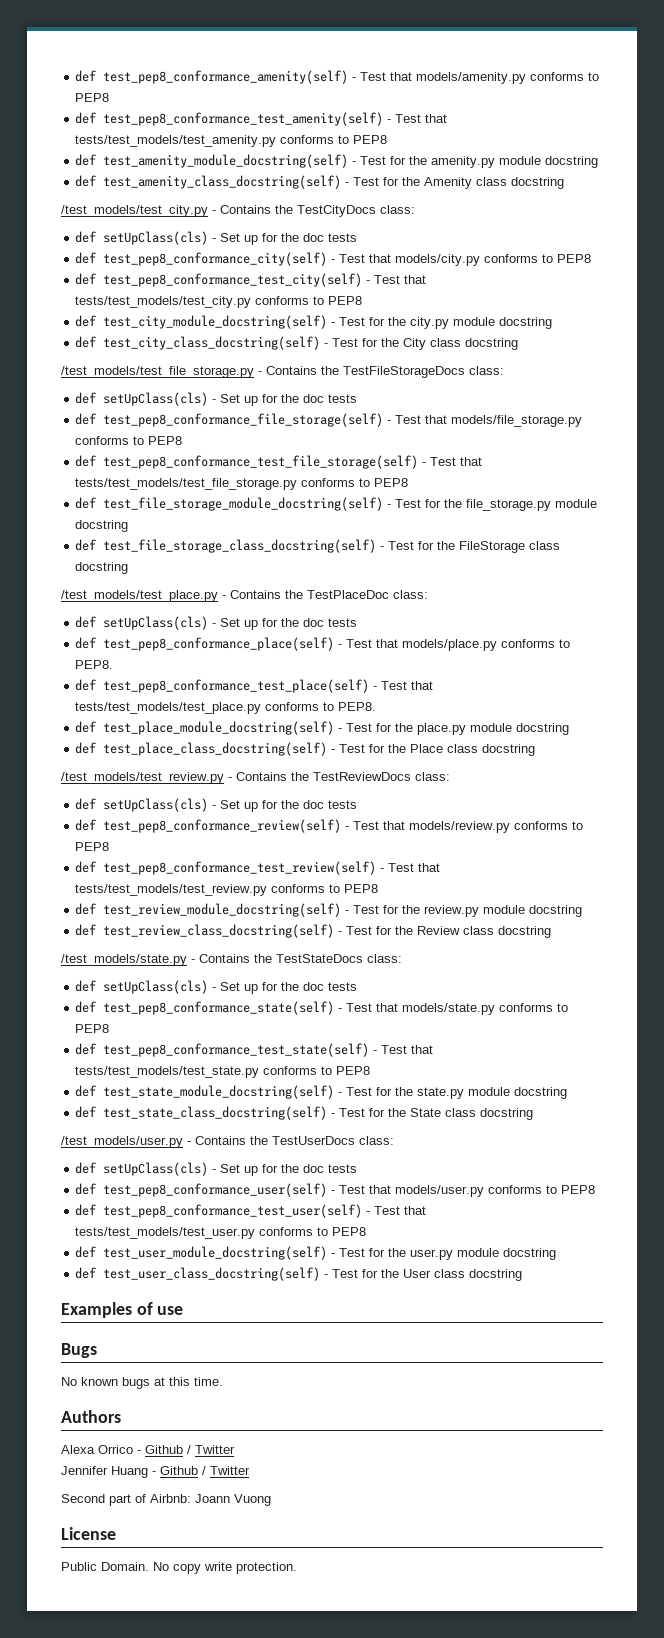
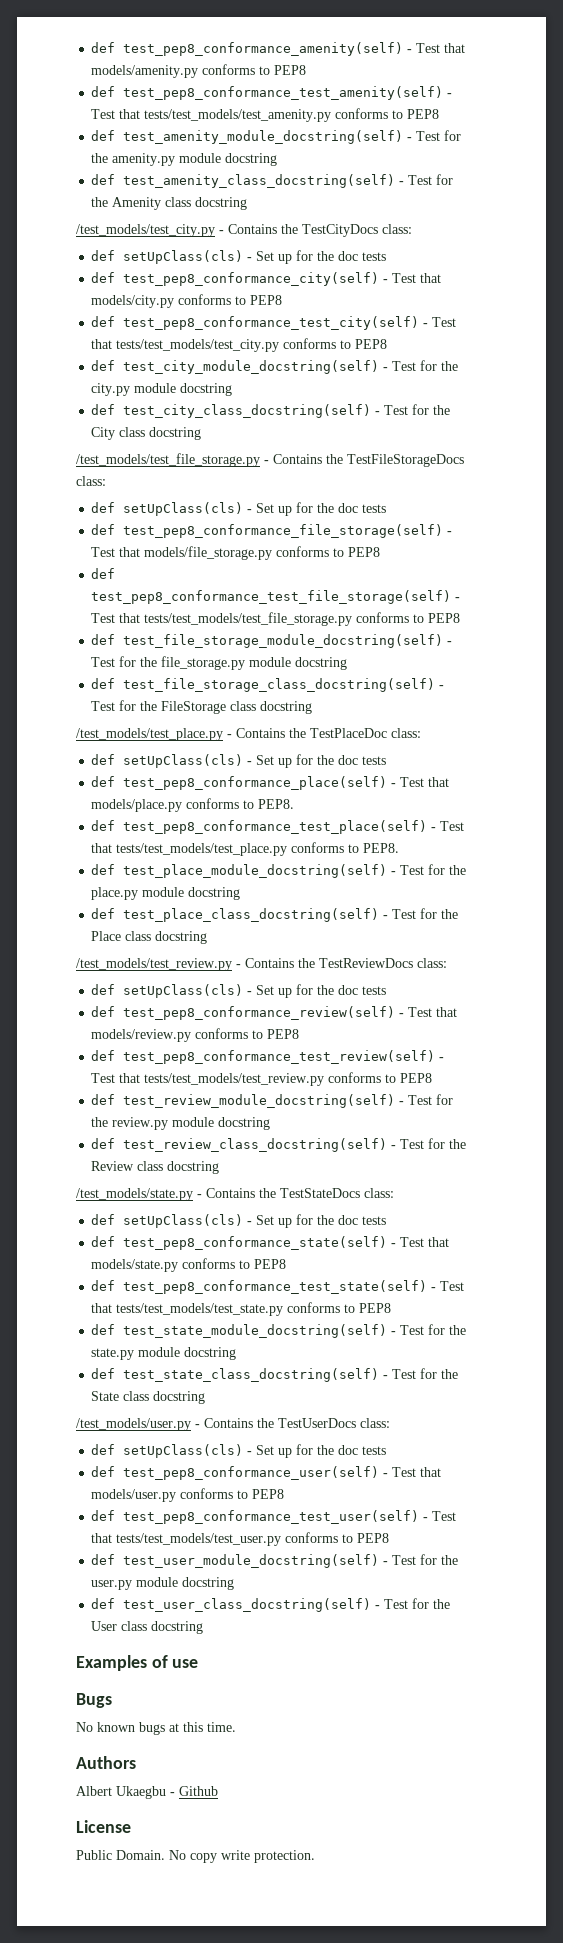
[61,1445,235,1454] [61,1466,250,1478] [61,1494,271,1506] Alexa Orrico - Github / Twitter // Jennifer Huang - Github / Twitter // Second part of Airbnb: Joann Vuong -> [76,1786,218,1799] Albert Ukaegbu - Github

